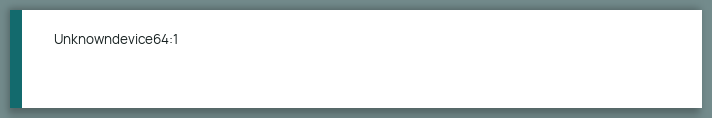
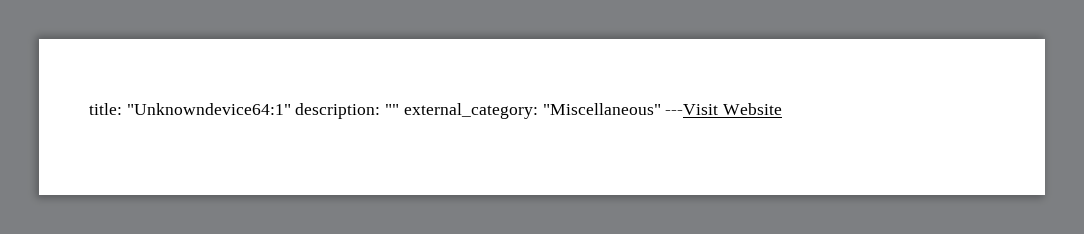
[54,34,178,44] Unknowndevice64:1 -> [89,103,783,119] title: "Unknowndevice64:1" description: "" external_category: "Miscellaneous" ---Visit Website

